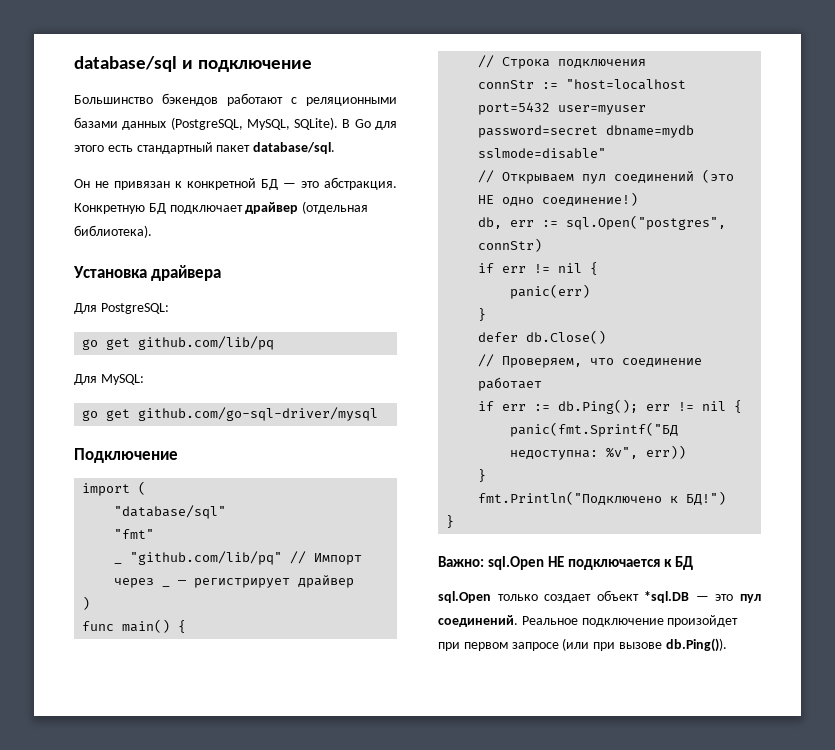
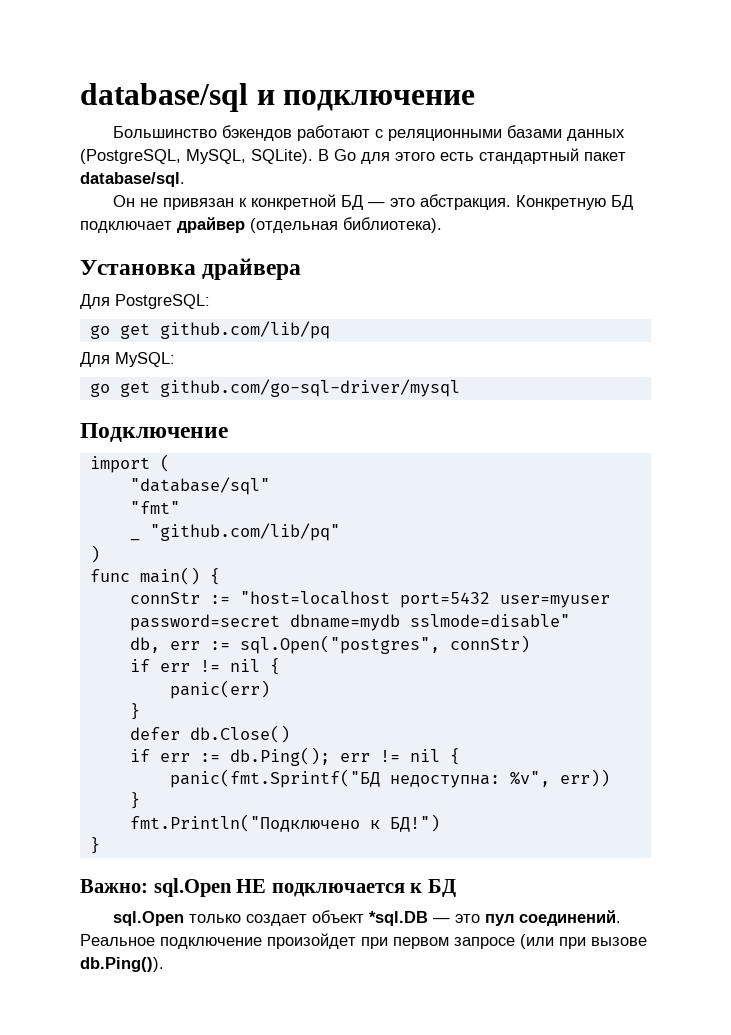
[290,551,363,565] [114,578,171,588] [178,575,355,588] // Импорт через _ — регистрирует драйвер -> (340, 532) none
[478,55,647,69] // // Строка подключения -> (220, 576) none
[478,169,735,184] [478,192,639,206] // // Открываем пул соединений (это НЕ одно соединение!) -> (570, 621) none
[478,354,703,368] [478,377,543,391] // // Проверяем, что соединение работает -> (290, 734) none

